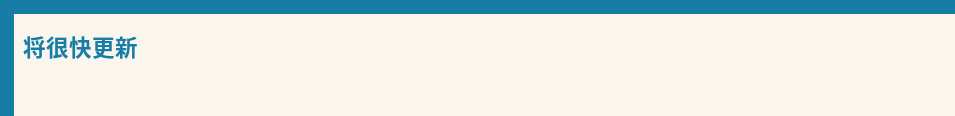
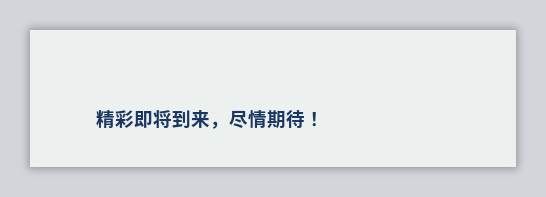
[23,36,138,59] 将很快更新 -> [96,110,324,129] 精彩即将到来，尽情期待！

